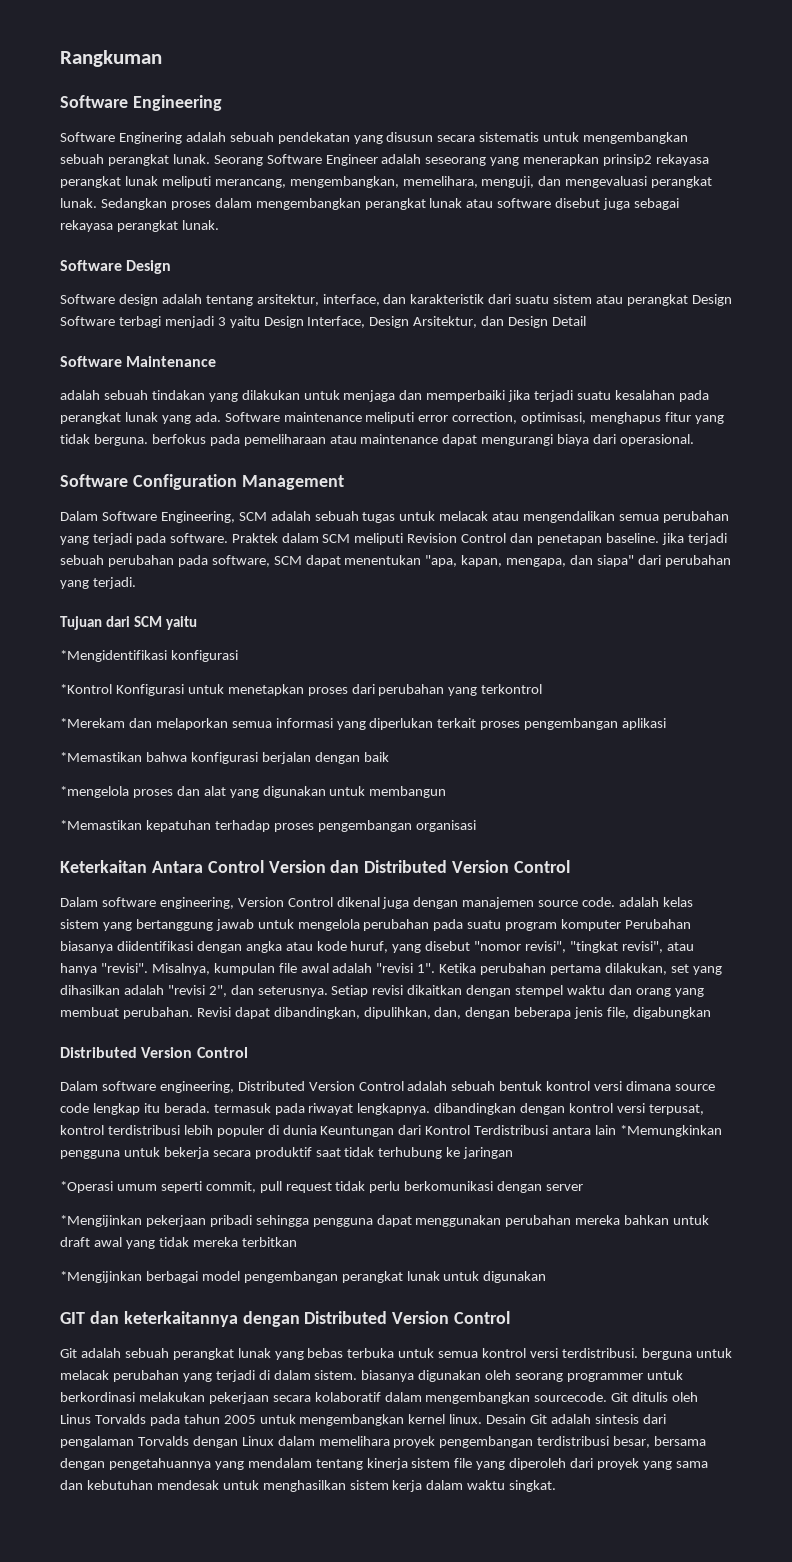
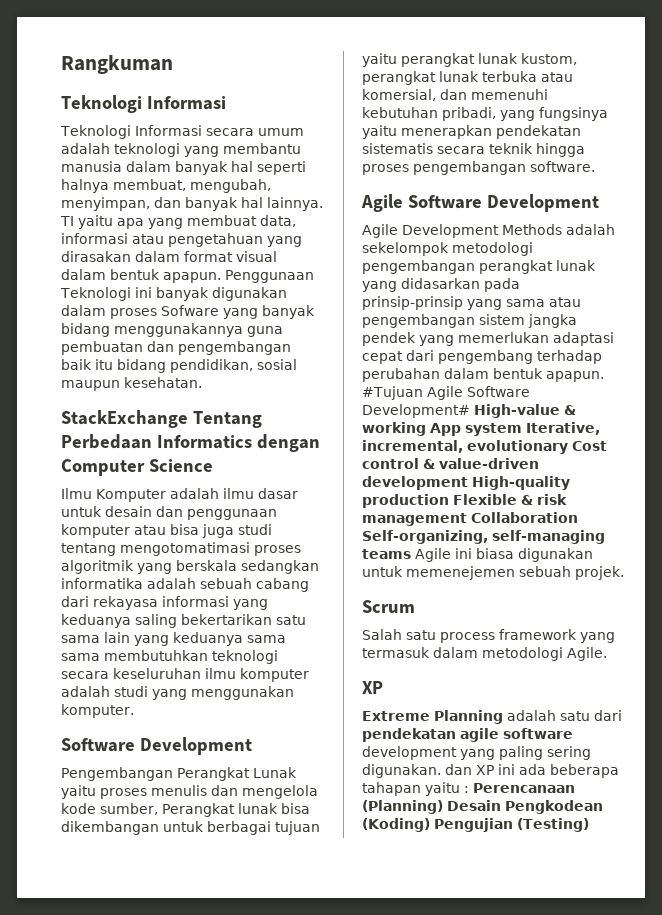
[60,95,222,111] [60,132,689,144] [60,154,710,166] [60,176,713,188] [60,198,680,210] [60,220,219,232] [60,260,172,274] [60,294,732,306] [60,316,587,328] [60,356,217,367] [60,390,709,402] [60,412,724,424] [60,434,695,446] [60,474,344,490] [60,511,729,523] [60,533,727,545] [60,555,731,567] [60,577,136,589] [60,616,197,630] [60,650,238,662] [60,684,543,696] [60,718,667,730] [60,752,389,764] [60,786,447,798] [60,820,476,832] [60,860,571,873] [60,897,693,909] [60,919,692,931] [60,941,694,953] [60,963,722,975] [60,985,704,997] [60,1007,712,1019] [60,1047,248,1058] [60,1081,715,1093] [60,1103,704,1115] [60,1125,722,1137] [60,1147,514,1159] [60,1181,584,1193] [60,1215,710,1227] [60,1237,297,1249] [60,1271,547,1283] [60,1311,511,1327] [60,1348,732,1360] [60,1370,683,1382] [60,1392,699,1404] [60,1414,666,1426] [60,1436,707,1448] [60,1458,708,1470] [60,1480,557,1492] Software Engineering // Software Enginering adalah sebuah pendekatan yang disusun secara sistematis untuk mengembangkan sebuah perangkat lunak. Seorang Software Engineer adalah seseorang yang menerapkan prinsip2 rekayasa perangkat lunak meliputi merancang, mengembangkan, memelihara, menguji, dan mengevaluasi perangkat lunak. Sedangkan proses dalam mengembangkan perangkat lunak atau software disebut juga sebagai rekayasa perangkat lunak. // Software Design // Software design adalah tentang arsitektur, interface, dan karakteristik dari suatu sistem atau perangkat Design Software terbagi menjadi 3 yaitu Design Interface, Design Arsitektur, dan Design Detail // Software Maintenance // adalah sebuah tindakan yang dilakukan untuk menjaga dan memperbaiki jika terjadi suatu kesalahan pada perangkat lunak yang ada. Software maintenance meliputi error correction, optimisasi, menghapus fitur yang tidak berguna. berfokus pada pemeliharaan atau maintenance dapat mengurangi biaya dari operasional. // Software Configuration Management // Dalam Software Engineering, SCM adalah sebuah tugas untuk melacak atau mengendalikan semua perubahan yang terjadi pada software. Praktek dalam SCM meliputi Revision Control dan penetapan baseline. jika terjadi sebuah perubahan pada software, SCM dapat menentukan "apa, kapan, mengapa, dan siapa" dari perubahan yang terjadi. // Tujuan dari SCM yaitu // *Mengidentifikasi konfigurasi // *Kontrol Konfigurasi untuk menetapkan proses dari perubahan yang terkontrol // *Merekam dan melaporkan semua informasi yang diperlukan terkait proses pengembangan aplikasi // *Memastikan bahwa konfigurasi berjalan dengan baik // *mengelola proses dan alat yang digunakan untuk membangun // *Memastikan kepatuhan terhadap proses pengembangan organisasi // Keterkaitan Antara Control Version dan Distributed Version Control // Dalam software engineering, Version Control dikenal juga dengan manajemen source code. adalah kelas sistem yang bertanggung jawab untuk mengelola perubahan pada suatu program komputer Perubahan biasanya diidentifikasi dengan angka atau kode huruf, yang disebut "nomor revisi", "tingkat revisi", atau hanya "revisi". Misalnya, kumpulan file awal adalah "revisi 1". Ketika perubahan pertama dilakukan, set yang dihasilkan adalah "revisi 2", dan seterusnya. Setiap revisi dikaitkan dengan stempel waktu dan orang yang membuat perubahan. Revisi dapat dibandingkan, dipulihkan, dan, dengan beberapa jenis file, digabungkan // Distributed Version Control // Dalam software engineering, Distributed Version Control adalah sebuah bentuk kontrol versi dimana source code lengkap itu berada. termasuk pada riwayat lengkapnya. dibandingkan dengan kontrol versi terpusat, kontrol terdistribusi lebih populer di dunia Keuntungan dari Kontrol Terdistribusi antara lain *Memungkinkan pengguna untuk bekerja secara produktif saat tidak terhubung ke jaringan // *Operasi umum seperti commit, pull request tidak perlu berkomunikasi dengan server // *Mengijinkan pekerjaan pribadi sehingga pengguna dapat menggunakan perubahan mereka bahkan untuk draft awal yang tidak mereka terbitkan // *Mengijinkan berbagai model pengembangan perangkat lunak untuk digunakan // GIT dan keterkaitannya dengan Distributed Version Control // Git adalah sebuah perangkat lunak yang bebas terbuka untuk semua kontrol versi terdistribusi. berguna untuk melacak perubahan yang terjadi di dalam sistem. biasanya digunakan oleh seorang programmer untuk berkordinasi melakukan pekerjaan secara kolaboratif dalam mengembangkan sourcecode. Git ditulis oleh Linus Torvalds pada tahun 2005 untuk mengembangkan kernel linux. Desain Git adalah sintesis dari pengalaman Torvalds dengan Linux dalam memelihara proyek pengembangan terdistribusi besar, bersama dengan pengetahuannya yang mendalam tentang kinerja sistem file yang diperoleh dari proyek yang sama dan kebutuhan mendesak untuk menghasilkan sistem kerja dalam waktu singkat. -> [61,95,226,113] [60,125,304,139] [61,143,301,157] [61,161,306,175] [61,179,271,193] [61,197,323,211] [60,215,296,229] [61,233,302,247] [61,251,277,262] [61,269,314,283] [60,287,287,301] [61,305,315,319] [61,323,283,337] [61,341,291,355] [61,359,297,373] [61,377,202,391] [61,410,262,428] [61,434,320,452] [61,459,213,476] [61,488,298,502] [61,506,277,520] [61,524,272,538] [61,542,301,556] [61,560,319,574] [61,578,309,592] [61,596,268,610] [61,614,306,628] [61,632,286,646] [61,650,278,664] [61,668,309,682] [61,686,294,700] [61,704,134,718] [61,737,252,755] [61,767,297,781] [61,785,318,799] [61,803,310,817] [61,821,320,835] [362,53,577,67] [362,71,573,85] [362,89,548,101] [362,107,608,121] [362,125,581,139] [362,143,585,157] [362,161,595,175] [361,194,599,212] [362,224,615,238] [362,242,533,256] [362,260,596,274] [362,278,520,292] [362,296,581,310] [362,314,577,328] [362,332,614,346] [362,350,602,364] [362,368,604,382] [362,386,530,400] [362,404,576,418] [362,422,600,436] [362,440,607,454] [362,458,539,469] [362,476,570,490] [362,494,567,508] [362,512,578,526] [362,530,605,544] [362,548,593,562] [362,566,624,580] [362,600,415,613] [362,629,615,643] [362,647,607,661] [362,681,383,694] [362,710,622,724] [362,728,573,742] [362,746,591,760] [362,764,619,778] [362,782,575,796] [362,800,603,814] [362,818,589,832] Teknologi Informasi // Teknologi Informasi secara umum adalah teknologi yang membantu manusia dalam banyak hal seperti halnya membuat, mengubah, menyimpan, dan banyak hal lainnya. TI yaitu apa yang membuat data, informasi atau pengetahuan yang dirasakan dalam format visual dalam bentuk apapun. Penggunaan Teknologi ini banyak digunakan dalam proses Sofware yang banyak bidang menggunakannya guna pembuatan dan pengembangan baik itu bidang pendidikan, sosial maupun kesehatan. // StackExchange Tentang Perbedaan Informatics dengan Computer Science // Ilmu Komputer adalah ilmu dasar untuk desain dan penggunaan komputer atau bisa juga studi tentang mengotomatimasi proses algoritmik yang berskala sedangkan informatika adalah sebuah cabang dari rekayasa informasi yang keduanya saling bekertarikan satu sama lain yang keduanya sama sama membutuhkan teknologi secara keseluruhan ilmu komputer adalah studi yang menggunakan komputer. // Software Development // Pengembangan Perangkat Lunak yaitu proses menulis dan mengelola kode sumber, Perangkat lunak bisa dikembangan untuk berbagai tujuan yaitu perangkat lunak kustom, perangkat lunak terbuka atau komersial, dan memenuhi kebutuhan pribadi, yang fungsinya yaitu menerapkan pendekatan sistematis secara teknik hingga proses pengembangan software. // Agile Software Development // Agile Development Methods adalah sekelompok metodologi pengembangan perangkat lunak yang didasarkan pada prinsip-prinsip yang sama atau pengembangan sistem jangka pendek yang memerlukan adaptasi cepat dari pengembang terhadap perubahan dalam bentuk apapun. #Tujuan Agile Software Development# High-value & working App system Iterative, incremental, evolutionary Cost control & value-driven development High-quality production Flexible & risk management Collaboration Self-organizing, self-managing teams Agile ini biasa digunakan untuk memenejemen sebuah projek. // Scrum // Salah satu process framework yang termasuk dalam metodologi Agile. // XP // Extreme Planning adalah satu dari pendekatan agile software development yang paling sering digunakan. dan XP ini ada beberapa tahapan yaitu : Perencanaan (Planning) Desain Pengkodean (Koding) Pengujian (Testing)

